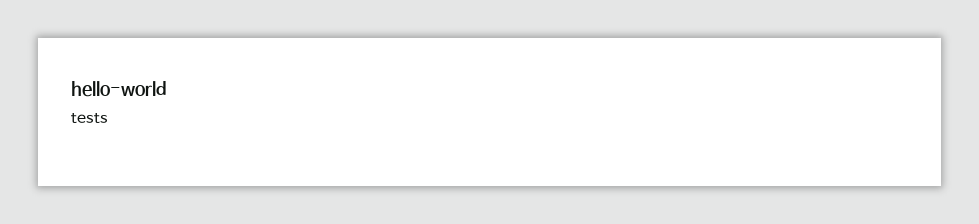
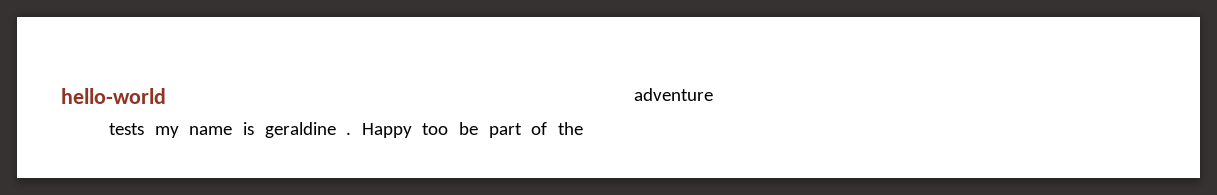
(108, 118) none -> [154,122,583,138] [634,88,713,101] my name is geraldine . Happy too be part of the adventure

